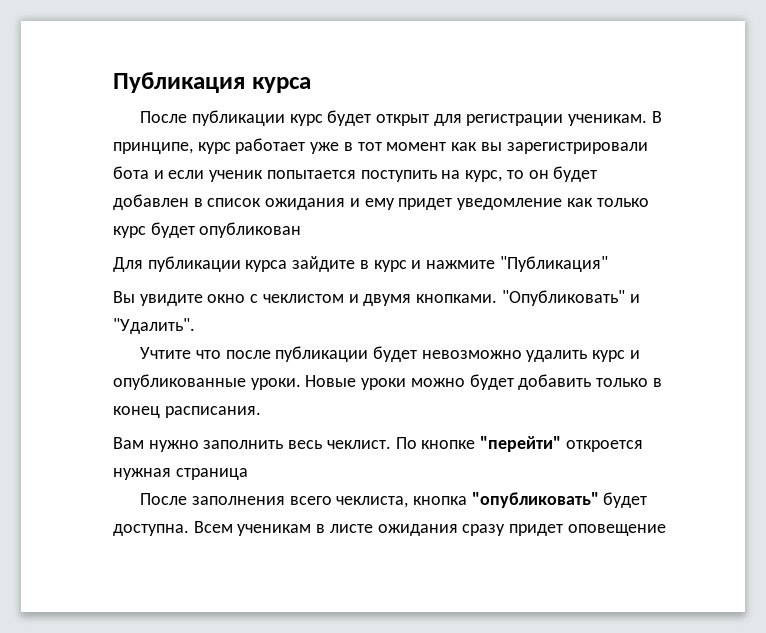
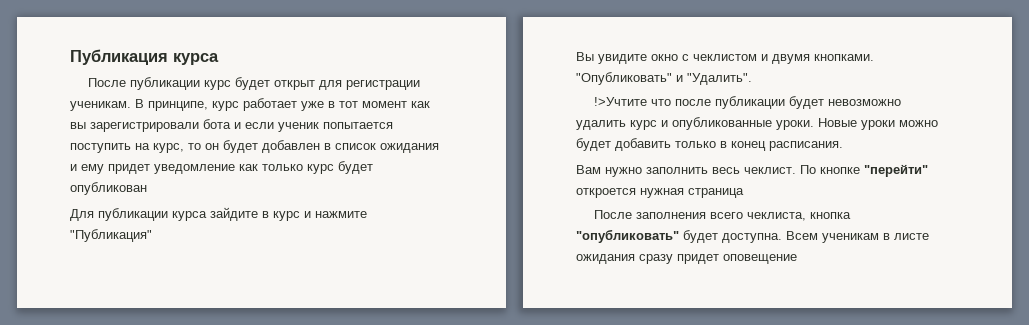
[140,347,192,359] Учтите -> [593,97,647,106] !>Учтите

